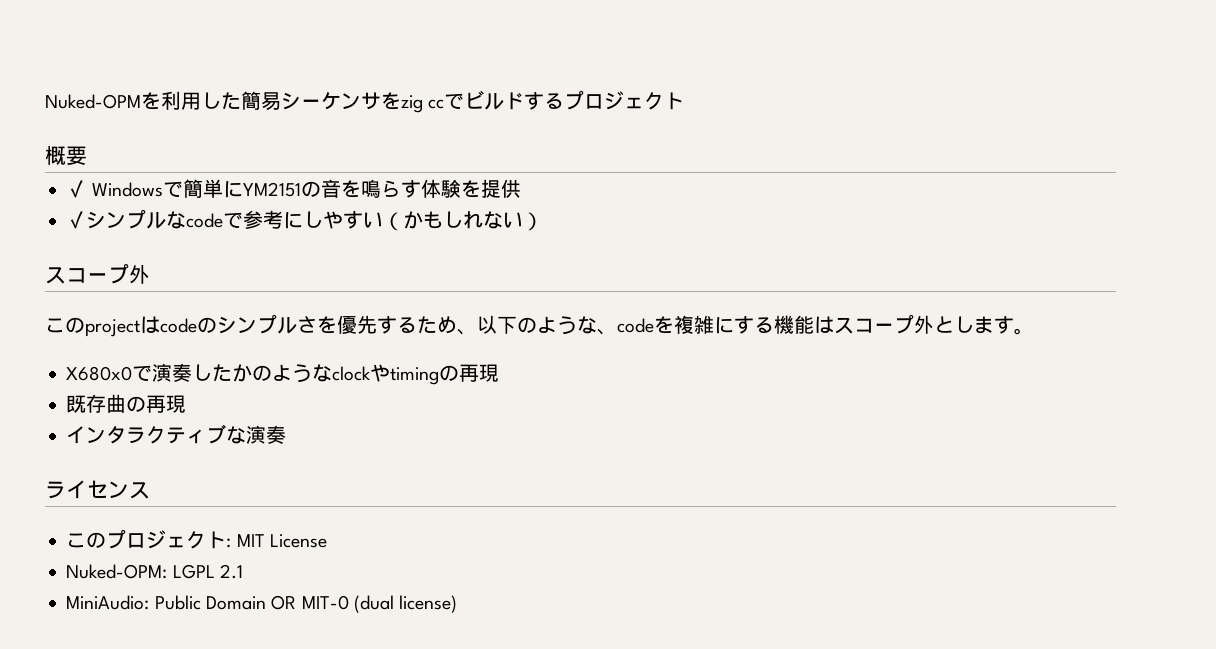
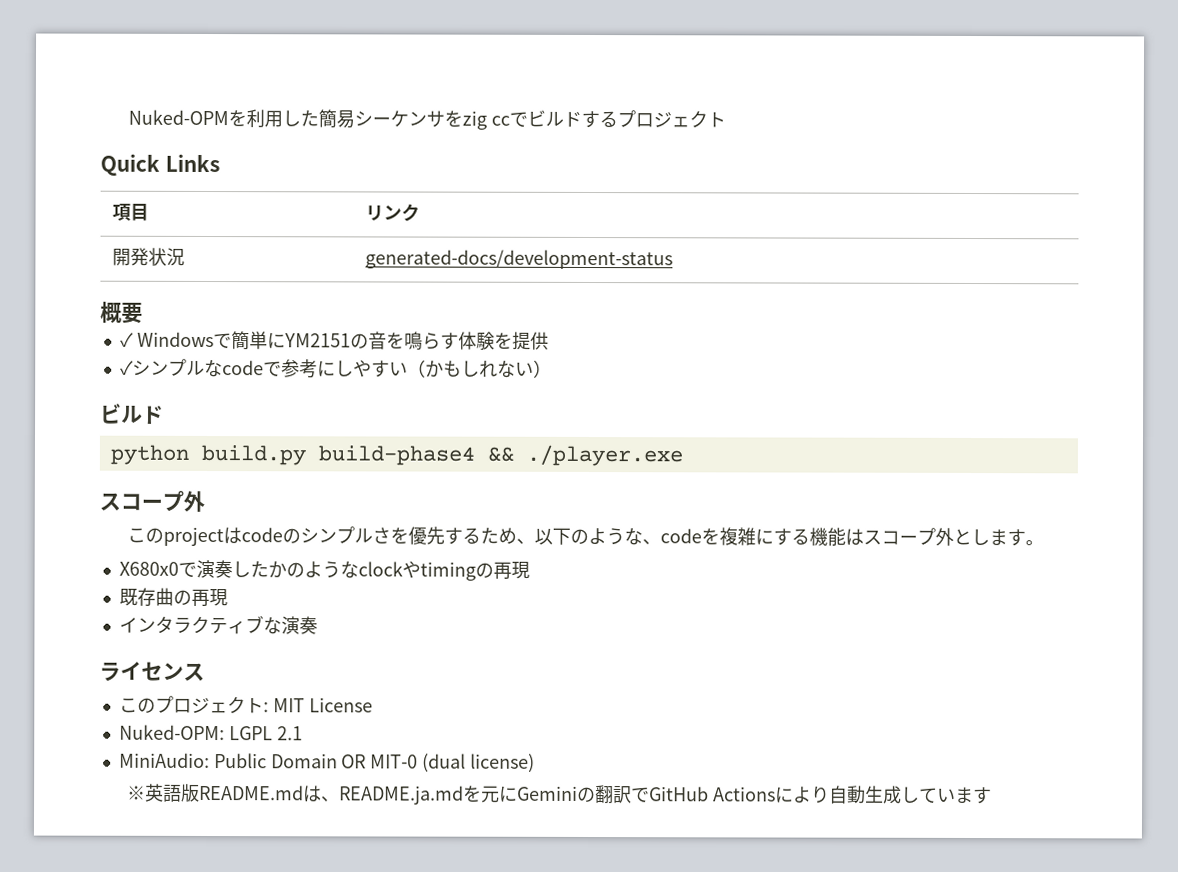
(685, 101) none -> [100,153,220,176] [112,203,150,221] [365,203,421,222] [112,247,186,266] [365,249,674,270] // Quick Links // 項目 | リンク // 開発状況 | generated-docs/development-status
(544, 221) none -> [100,403,164,424] [109,444,683,467] // ビルド // python build.py build-phase4 && ./player.exe
(458, 604) none -> [127,783,993,805] // ※英語版README.mdは、README.ja.mdを元にGeminiの翻訳でGitHub Actionsにより自動生成しています

